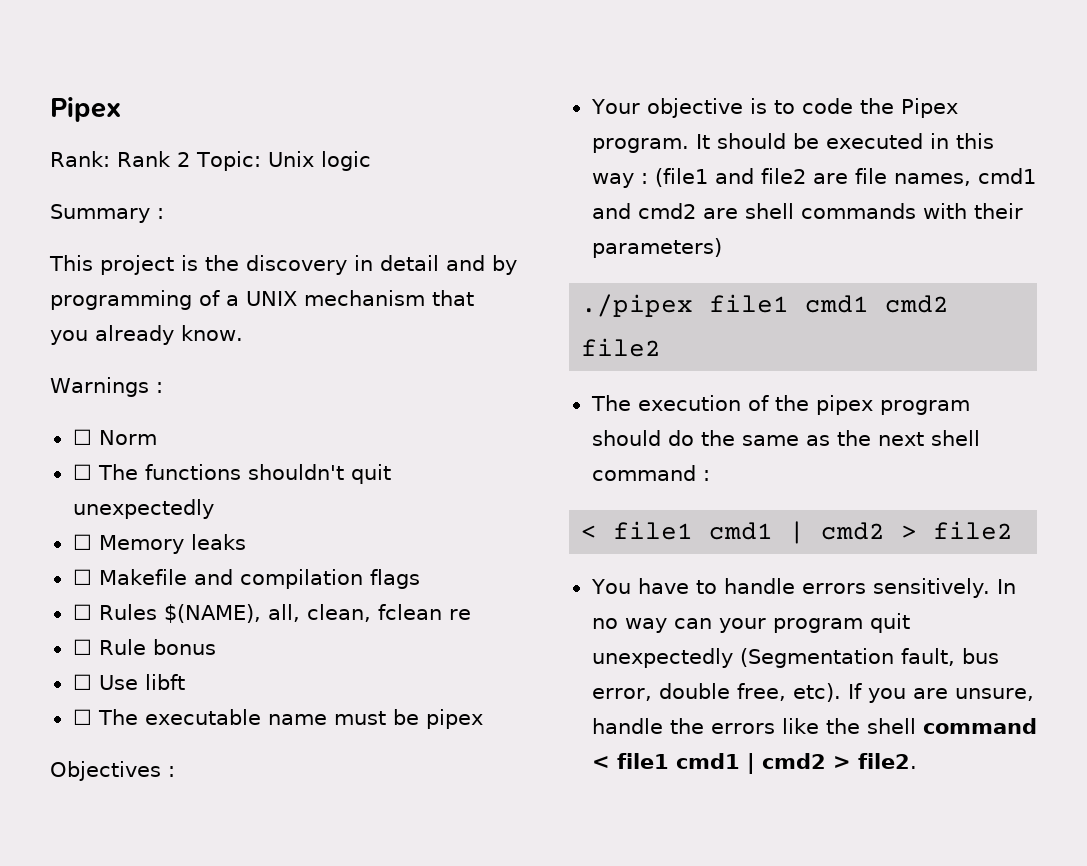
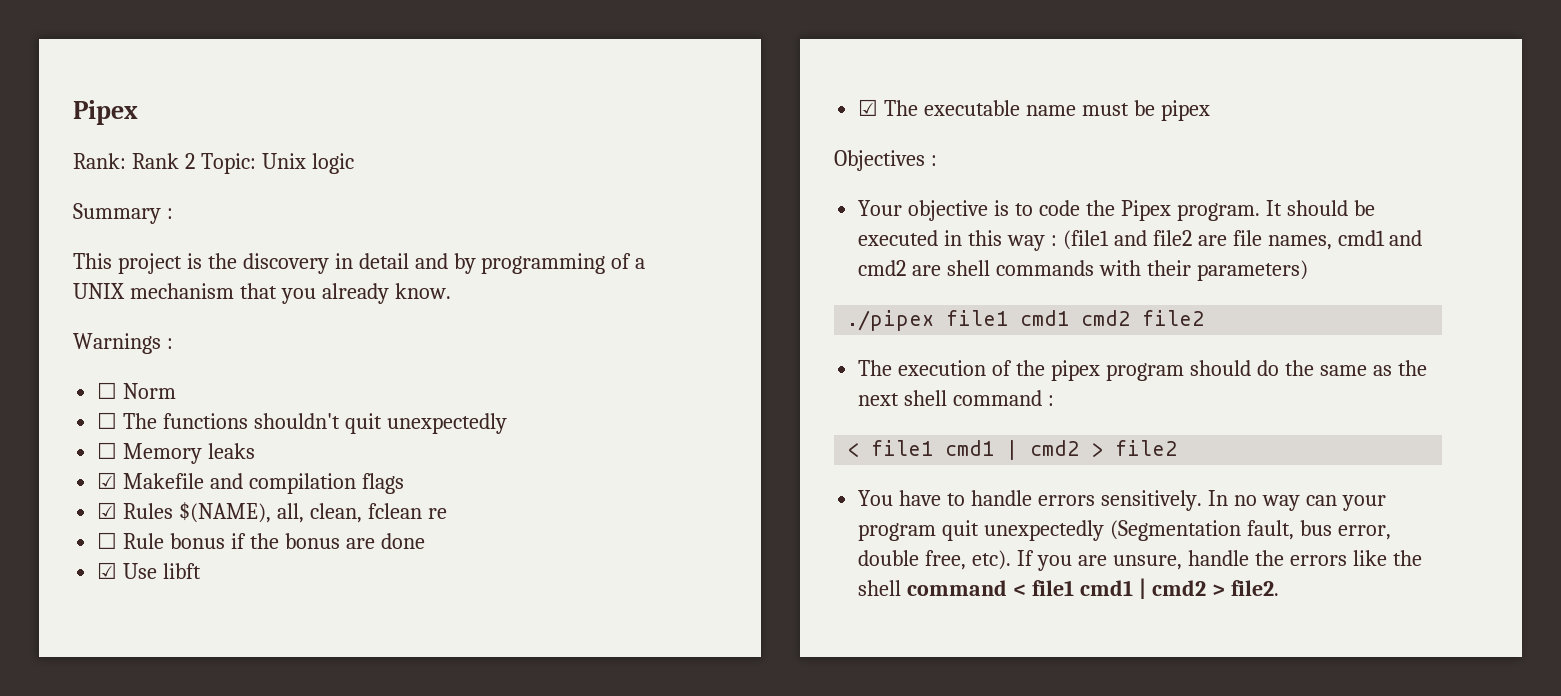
[72,569,92,585] ☐ -> [97,472,118,489] ☑
[72,604,92,620] ☐ -> [97,502,118,519] ☑
[72,674,92,690] // ☐ -> [231,533,425,549] [97,562,118,579] if the bonus are done // ☑
[72,709,92,725] ☐ -> [858,99,879,116] ☑

